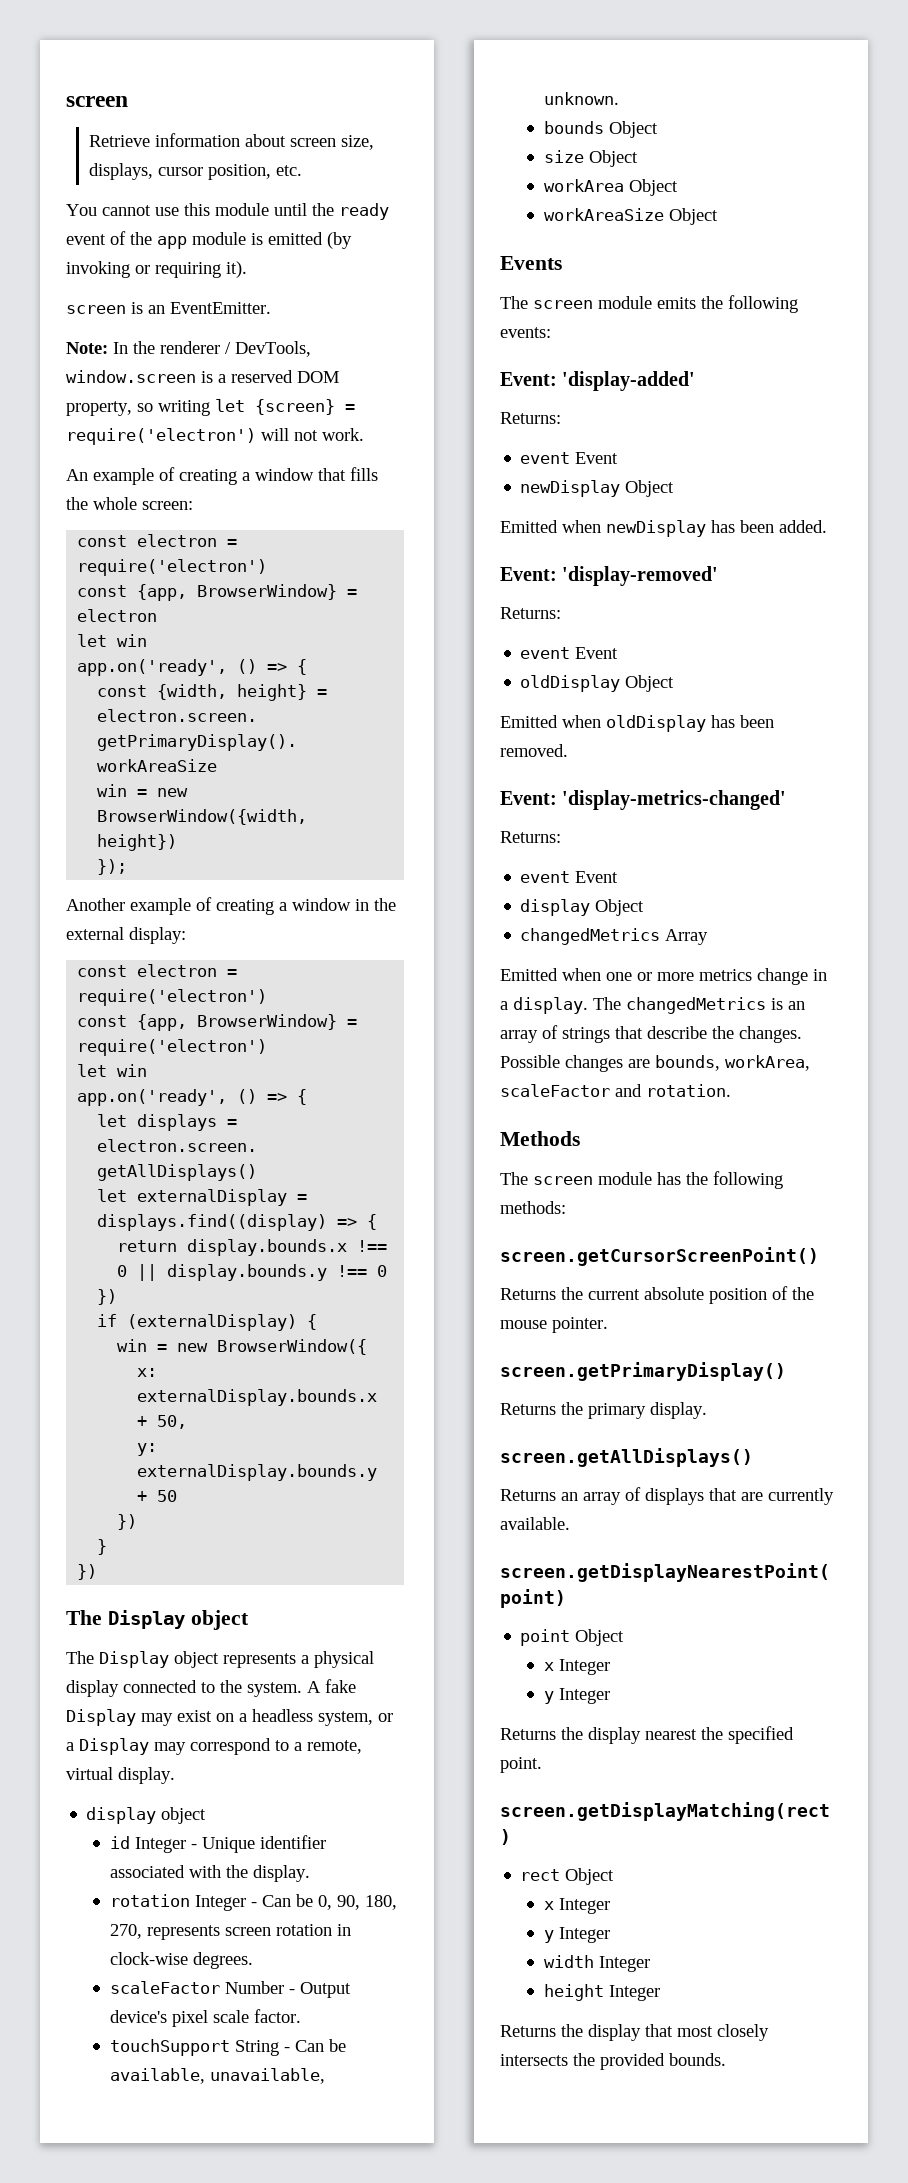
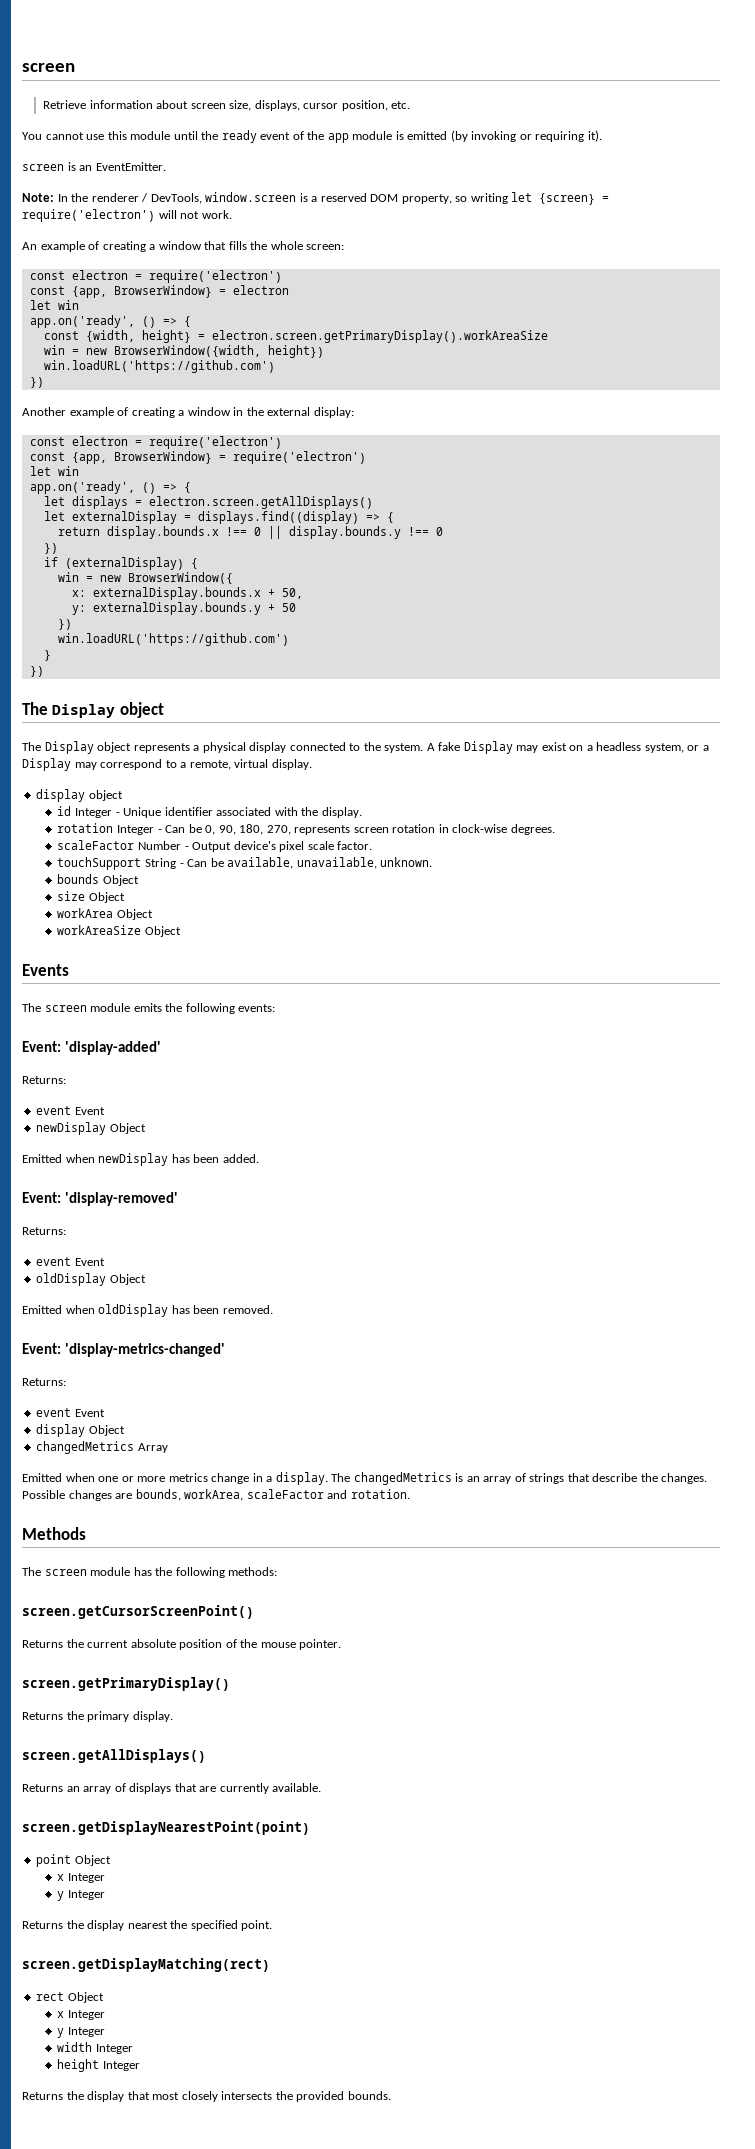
[97,859,128,875] }); -> [43,360,275,373] [29,377,44,388] win.loadURL('https://github.com') // })
(138, 1522) none -> [57,633,289,646] // win.loadURL('https://github.com')

